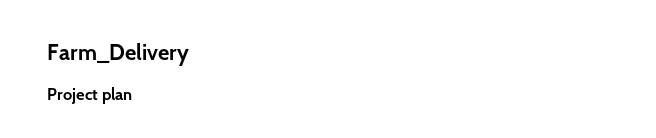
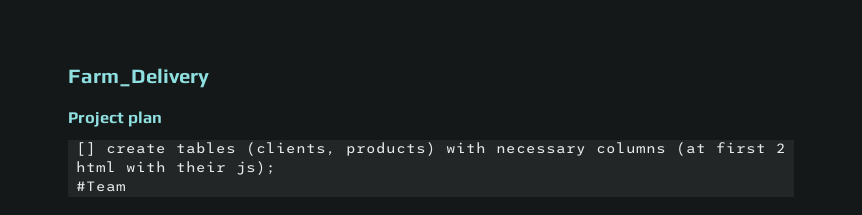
(133, 95) none -> [75,142,786,156] [75,161,276,175] [75,181,126,192] // [] create tables (clients, products) with necessary columns (at first 2 html with their js); // #Team

